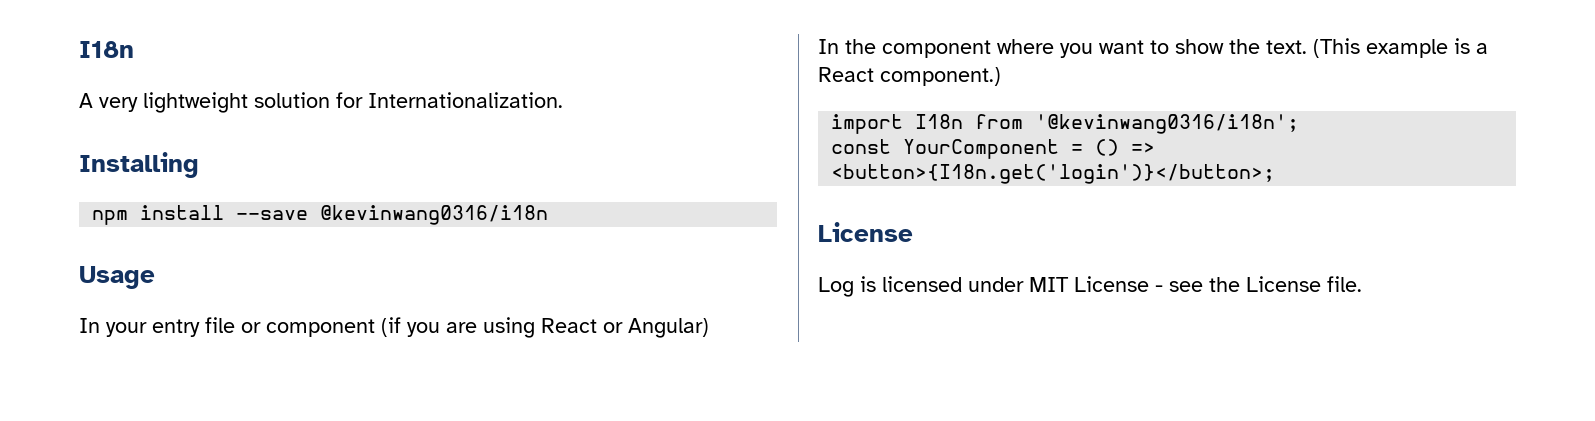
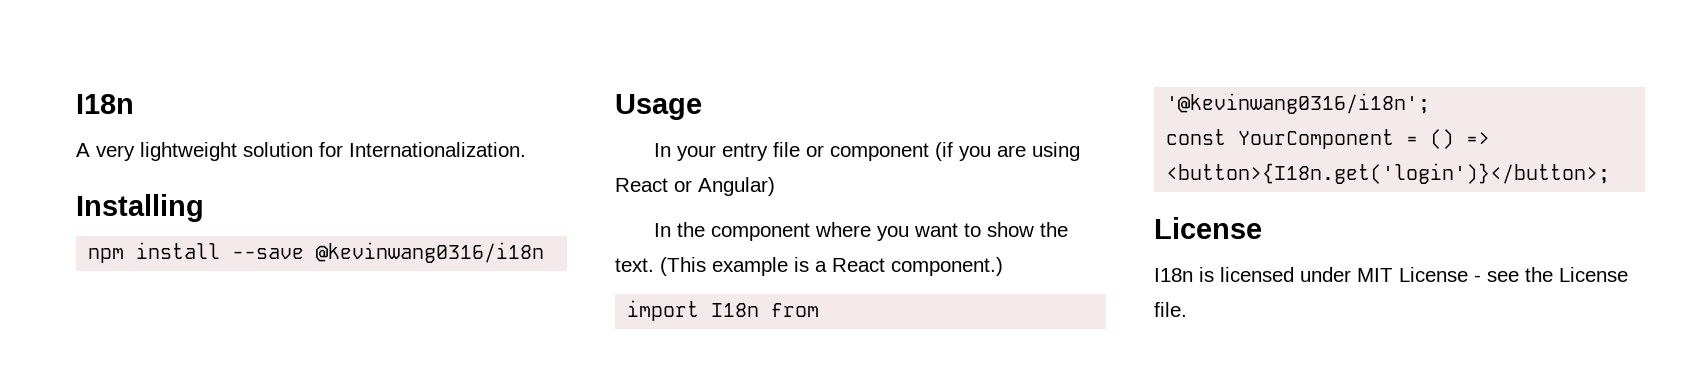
[818,277,854,297] Log -> [1154,268,1193,282] I18n

